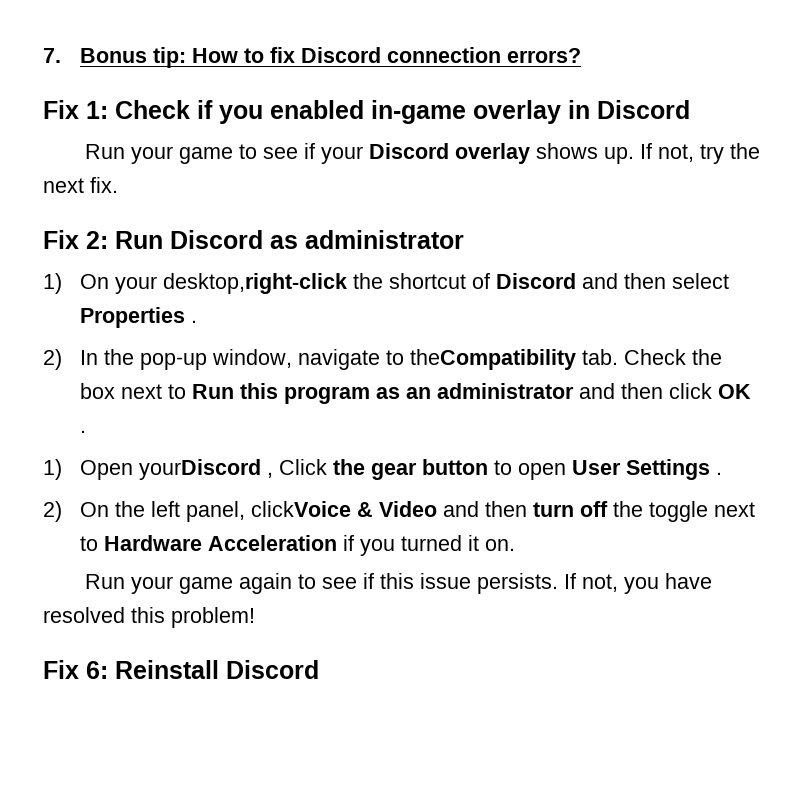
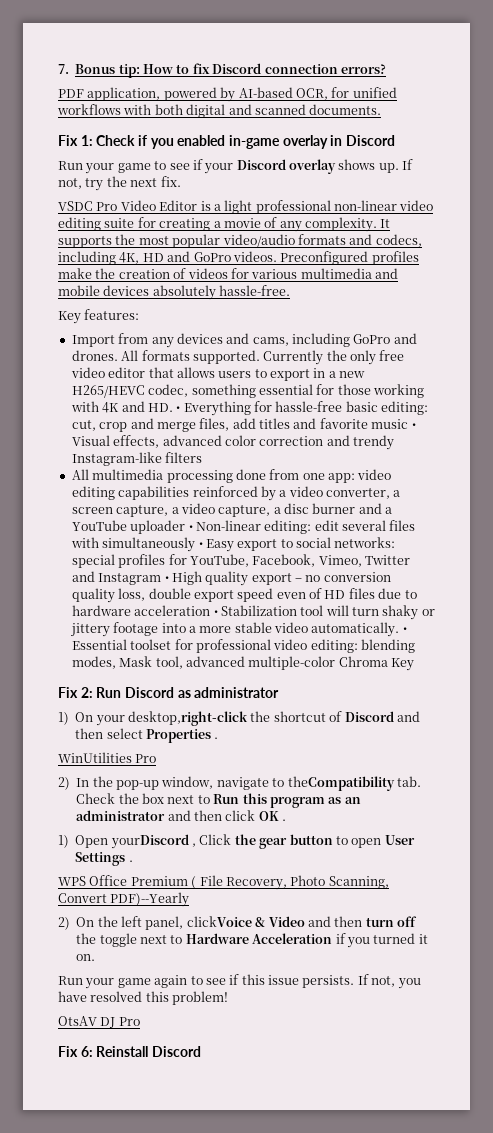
(582, 55) none -> [58,87,397,102] [57,104,382,118] // PDF application, powered by AI-based OCR, for unified workflows with both digital and scanned documents.
(118, 185) none -> [58,200,434,214] [58,217,391,232] [58,234,422,248] [58,251,419,265] [58,268,398,279] [58,285,291,300] [58,309,140,324] [71,333,417,348] [71,350,405,365] [70,367,366,381] [71,384,424,398] [70,401,429,416] [71,418,416,432] [71,435,394,450] [71,452,203,466] [71,469,392,483] [71,486,401,501] [71,503,393,517] [71,520,416,534] [70,537,396,552] [71,554,410,568] [71,571,391,586] [71,588,417,603] [71,605,435,620] [70,622,407,637] [71,639,415,653] [71,656,414,671] // VSDC Pro Video Editor is a light professional non-linear video editing suite for creating a movie of any complexity. It supports the most popular video/audio formats and codecs, including 4K, HD and GoPro videos. Preconfigured profiles make the creation of videos for various multimedia and mobile devices absolutely hassle-free. // Key features: // Import from any devices and cams, including GoPro and drones. All formats supported. Сurrently the only free video editor that allows users to export in a new H265/HEVC codec, something essential for those working with 4K and HD. • Everything for hassle-free basic editing: cut, crop and merge files, add titles and favorite music • Visual effects, advanced color correction and trendy Instagram-like filters // All multimedia processing done from one app: video editing capabilities reinforced by a video converter, a screen capture, a video capture, a disc burner and a YouTube uploader • Non-linear editing: edit several files with simultaneously • Easy export to social networks: special profiles for YouTube, Facebook, Vimeo, Twitter and Instagram • High quality export – no conversion quality loss, double export speed even of HD files due to hardware acceleration • Stabilization tool will turn shaky or jittery footage into a more stable video automatically. • Essential toolset for professional video editing: blending modes, Mask tool, advanced multiple-color Chroma Key
(198, 321) none -> [58,752,157,763] // WinUtilities Pro
(723, 473) none -> [58,875,389,890] [58,892,190,907] // WPS Office Premium ( File Recovery, Photo Scanning, Convert PDF)--Yearly
(255, 617) none -> [58,1016,140,1028] // OtsAV DJ Pro

